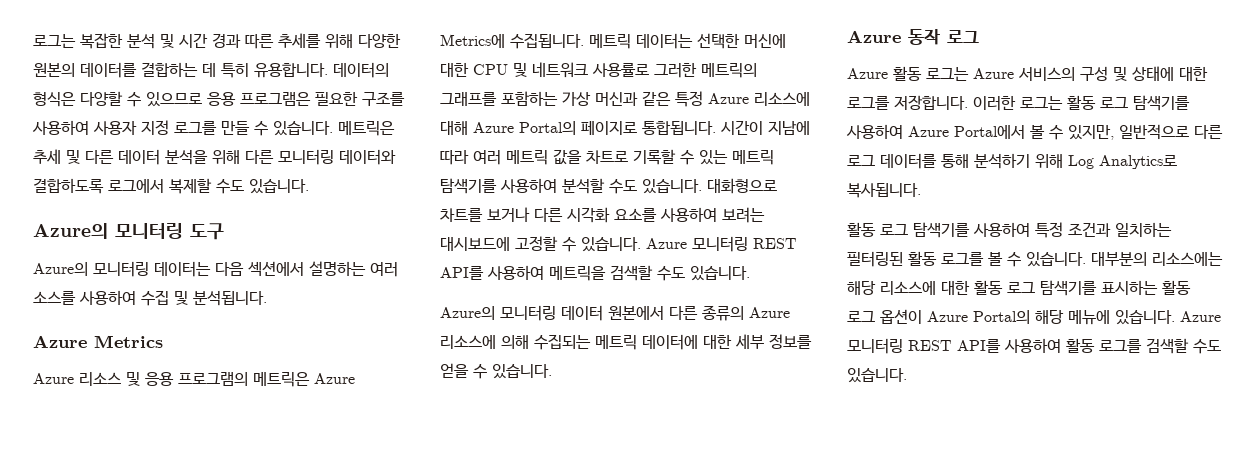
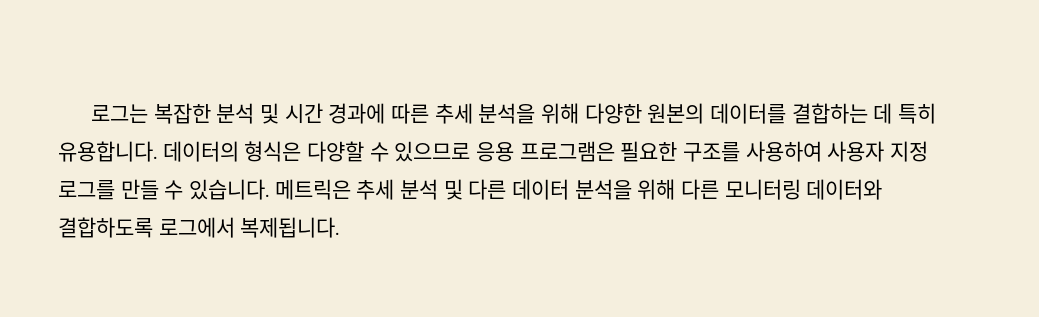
[212,33,321,49] 경과 따른 추세를 -> [328,103,536,124] 경과에 따른 추세 분석을
(61, 156) none -> [400,179,439,200] 분석
[169,178,309,194] [33,223,224,240] [33,261,398,277] [33,290,267,306] [33,335,163,348] [33,372,355,387] [440,33,786,49] [440,62,757,78] [440,91,810,107] [440,120,810,135] [440,149,774,165] [440,178,777,194] [440,207,765,223] [440,236,797,252] [440,265,750,281] [440,305,790,321] [440,334,812,350] [440,363,552,379] [847,29,979,45] [847,66,1208,81] [847,95,1190,111] [846,124,1223,140] [847,153,1177,169] [847,183,921,198] [847,222,1172,238] [847,251,1223,267] [847,280,1191,296] [847,309,1221,325] [847,338,1221,354] [847,368,907,383] 복제할 수도 있습니다. // Azure의 모니터링 도구 // Azure의 모니터링 데이터는 다음 섹션에서 설명하는 여러 소스를 사용하여 수집 및 분석됩니다. // Azure Metrics // Azure 리소스 및 응용 프로그램의 메트릭은 Azure Metrics에 수집됩니다. 메트릭 데이터는 선택한 머신에 대한 CPU 및 네트워크 사용률로 그러한 메트릭의 그래프를 포함하는 가상 머신과 같은 특정 Azure 리소스에 대해 Azure Portal의 페이지로 통합됩니다. 시간이 지남에 따라 여러 메트릭 값을 차트로 기록할 수 있는 메트릭 탐색기를 사용하여 분석할 수도 있습니다. 대화형으로 차트를 보거나 다른 시각화 요소를 사용하여 보려는 대시보드에 고정할 수 있습니다. Azure 모니터링 REST API를 사용하여 메트릭을 검색할 수도 있습니다. // Azure의 모니터링 데이터 원본에서 다른 종류의 Azure 리소스에 의해 수집되는 메트릭 데이터에 대한 세부 정보를 얻을 수 있습니다. // Azure 동작 로그 // Azure 활동 로그는 Azure 서비스의 구성 및 상태에 대한 로그를 저장합니다. 이러한 로그는 활동 로그 탐색기를 사용하여 Azure Portal에서 볼 수 있지만, 일반적으로 다른 로그 데이터를 통해 분석하기 위해 Log Analytics로 복사됩니다. // 활동 로그 탐색기를 사용하여 특정 조건과 일치하는 필터링된 활동 로그를 볼 수 있습니다. 대부분의 리소스에는 해당 리소스에 대한 활동 로그 탐색기를 표시하는 활동 로그 옵션이 Azure Portal의 해당 메뉴에 있습니다. Azure 모니터링 REST API를 사용하여 활동 로그를 검색할 수도 있습니다. -> [240,217,340,238] 복제됩니다.

